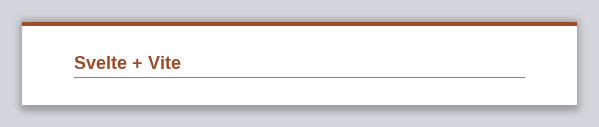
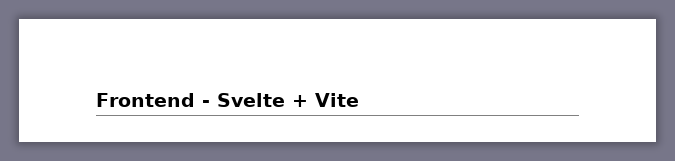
(74, 62) none -> [96,93,210,107] Frontend -

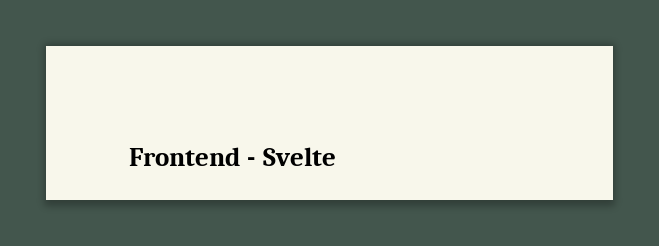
[291,93,359,107] + Vite -> (336, 156) none

